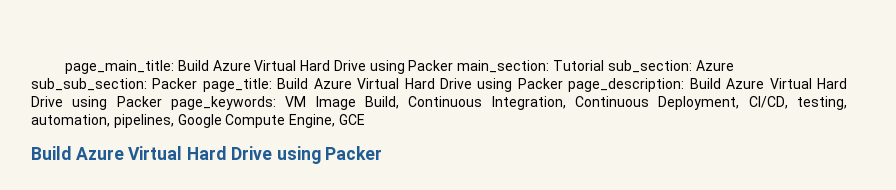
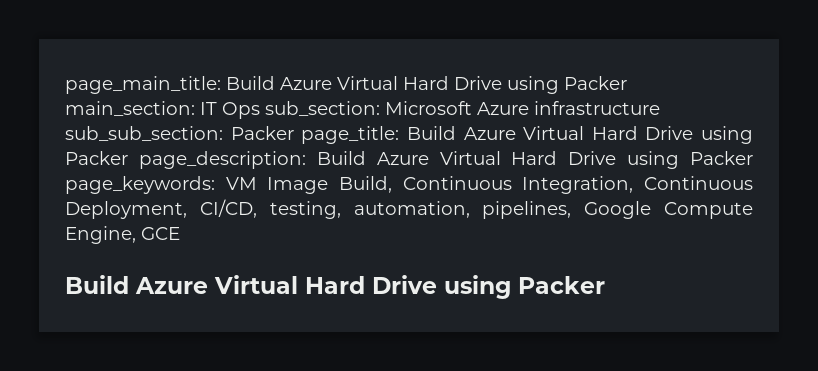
[552,60,734,73] Tutorial sub_section: Azure -> [200,101,660,119] IT Ops sub_section: Microsoft Azure infrastructure

